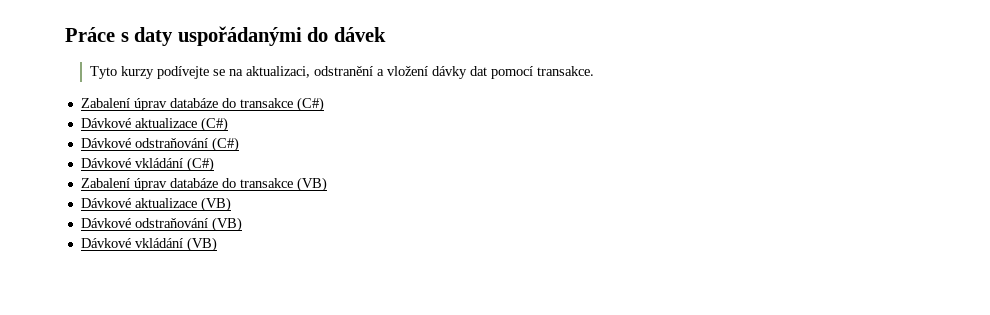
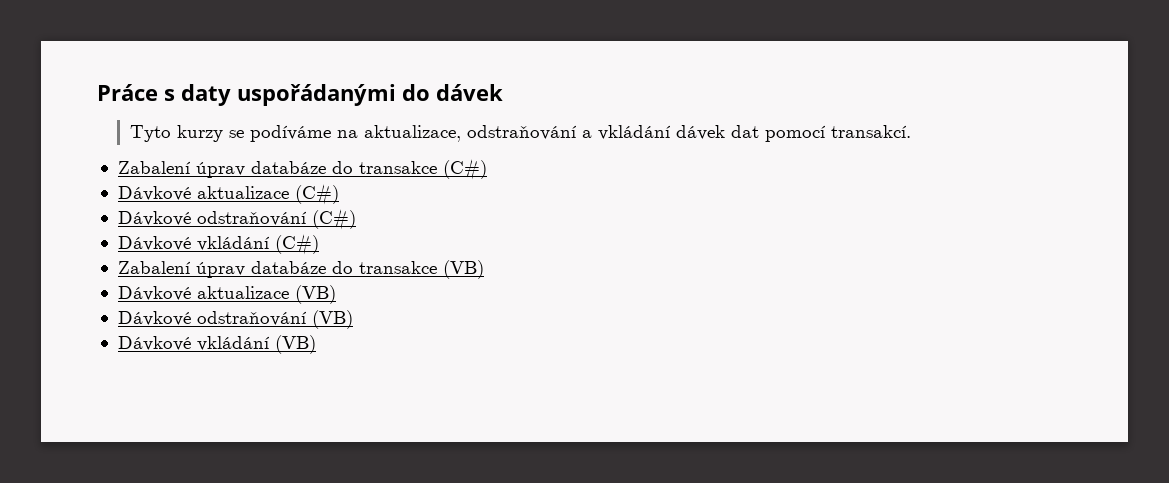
[157,66,468,79] podívejte se na aktualizaci, odstranění a vložení dávky -> [229,125,726,142] se podíváme na aktualizace, odstraňování a vkládání dávek
[537,66,595,76] transakce. -> [831,125,912,138] transakcí.

